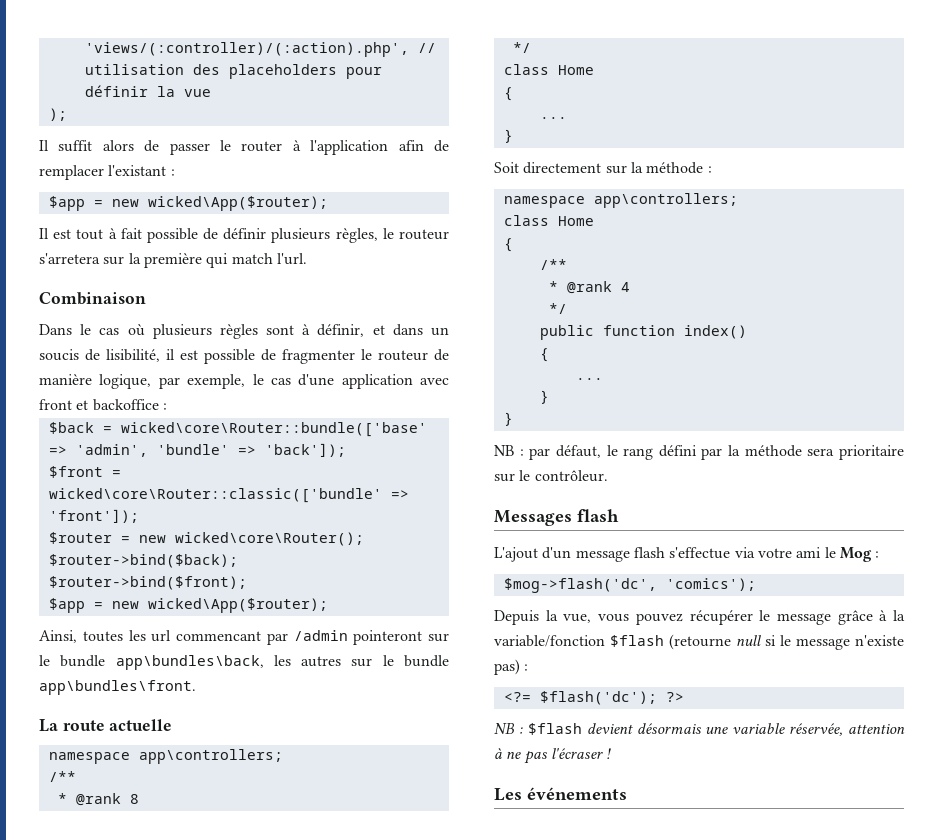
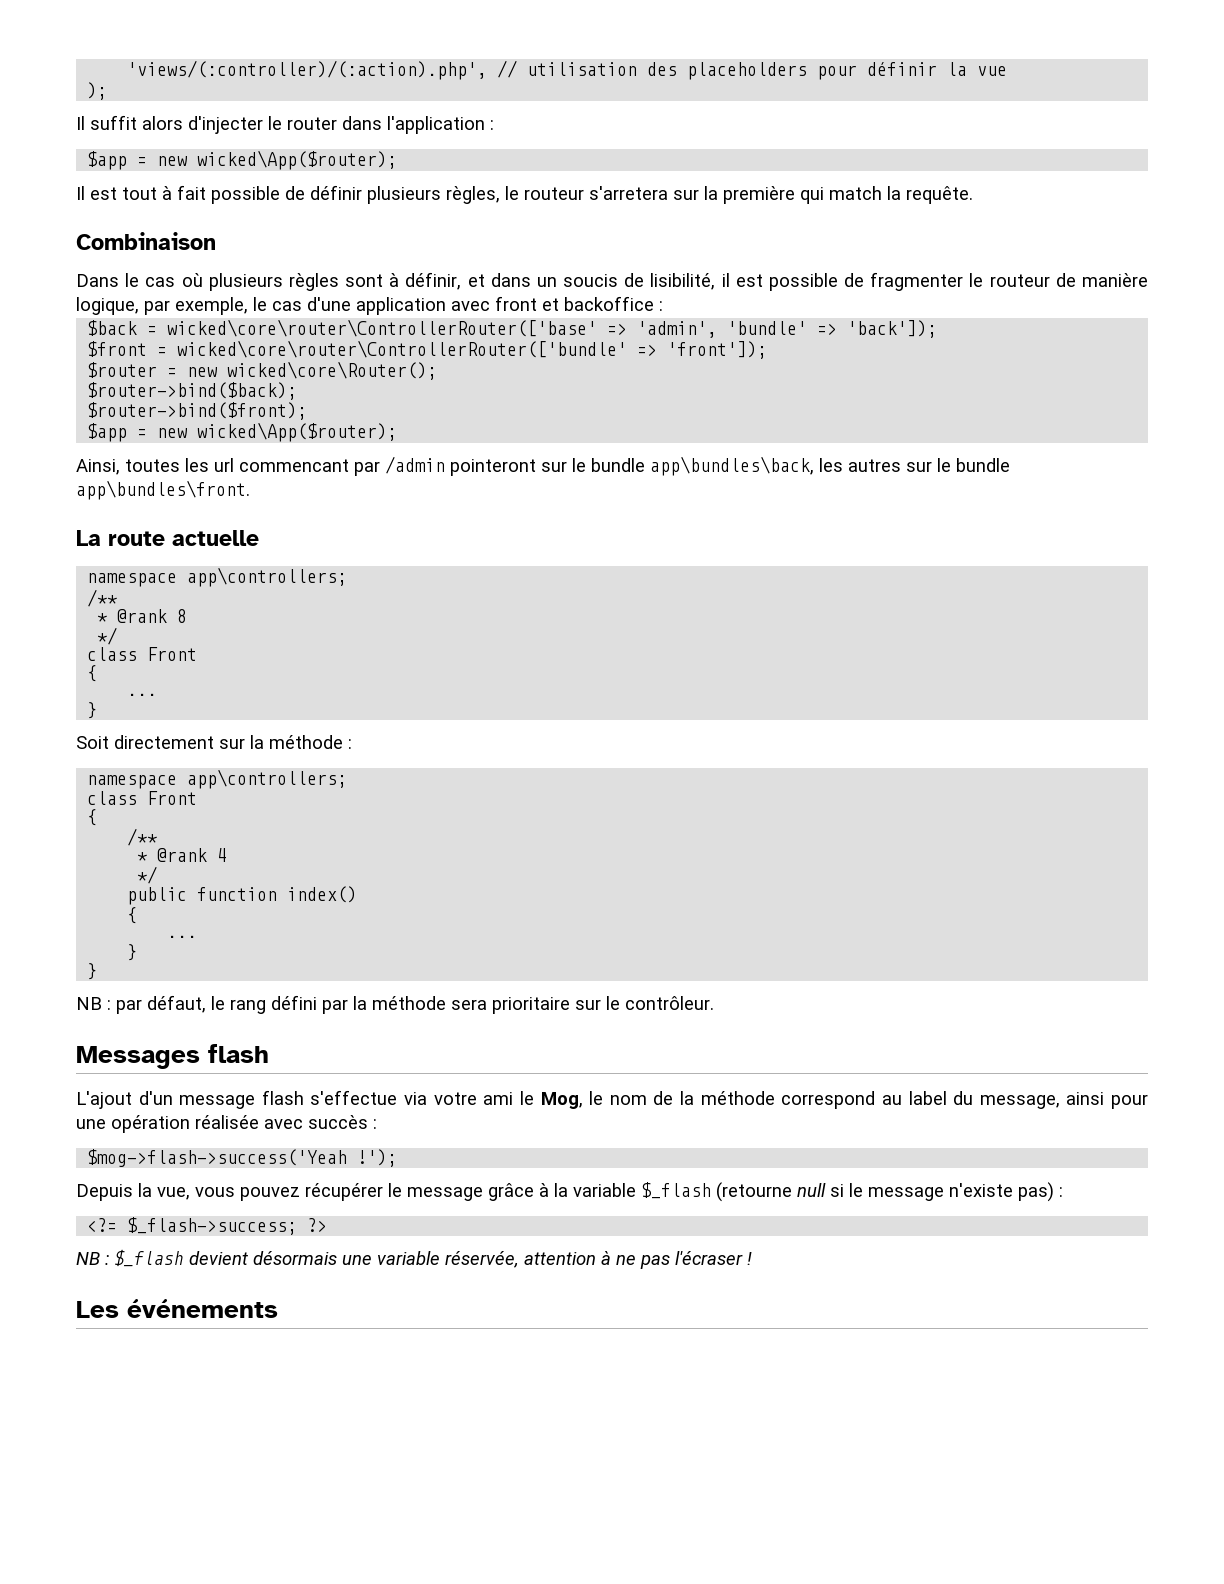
[144,140,449,155] [39,165,167,180] de passer le router à l'application afin de remplacer l'existant -> [188,116,485,134] d'injecter le router dans l'application
[276,253,307,265] l'url. -> [887,186,973,204] la requête.
[120,422,427,437] wicked\core\Router::bundle(['base' -> [167,319,598,337] wicked\core\router\ControllerRouter(['base'
[48,488,382,503] wicked\core\Router::classic(['bundle' -> [177,340,628,358] wicked\core\router\ControllerRouter(['bundle'
[557,65,594,75] Home -> [147,647,198,661] Front
[557,216,594,226] Home -> [147,791,198,805] Front
[839,547,880,562] [503,578,756,593] Mog : // $mog->flash('dc', 'comics'); -> [540,1091,1148,1109] [76,1115,377,1133] [87,1149,398,1167] Mog, le nom de la méthode correspond au label du message, ainsi pour une opération réalisée avec succès : // $mog->flash->success('Yeah !');
[494,635,664,647] variable/fonction $flash -> [573,1182,711,1199] variable $_flash
[539,691,657,705] $flash('dc'); -> [127,1217,298,1235] $_flash->success;
[527,723,582,735] $flash -> [114,1249,184,1267] $_flash

